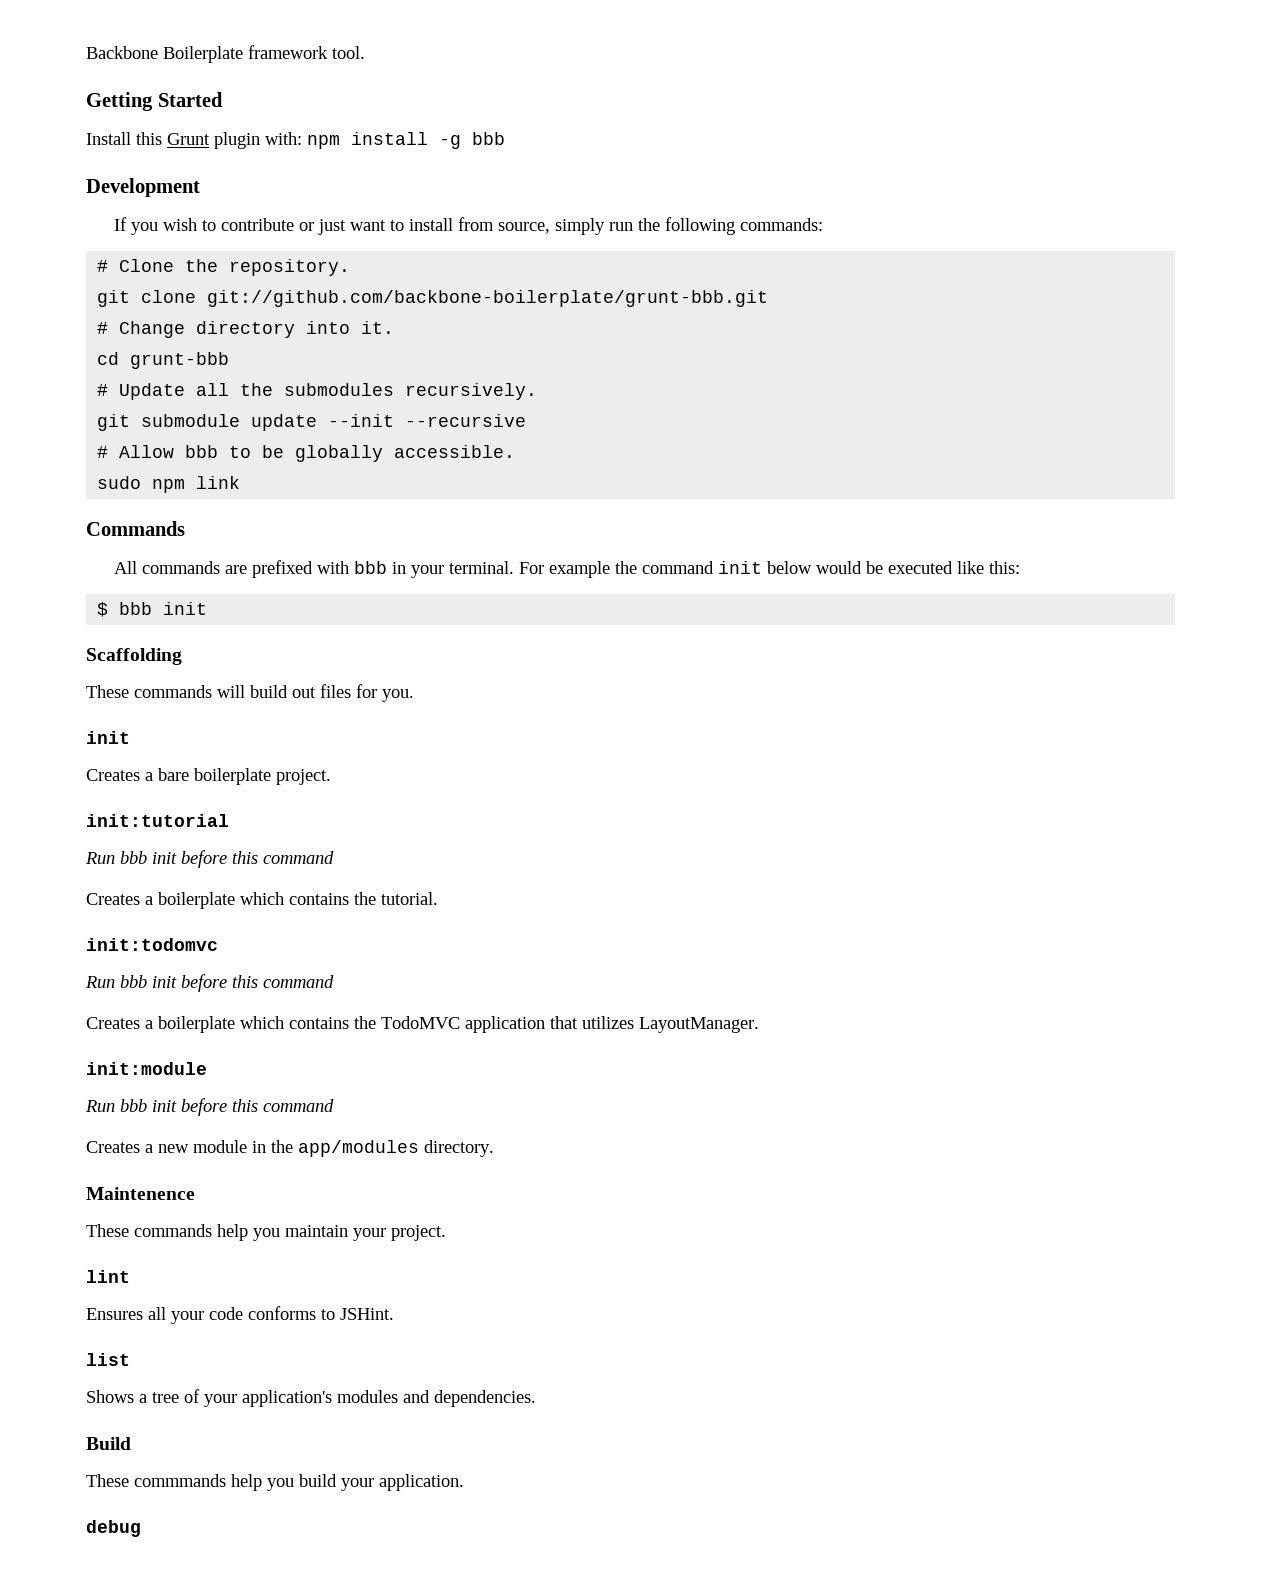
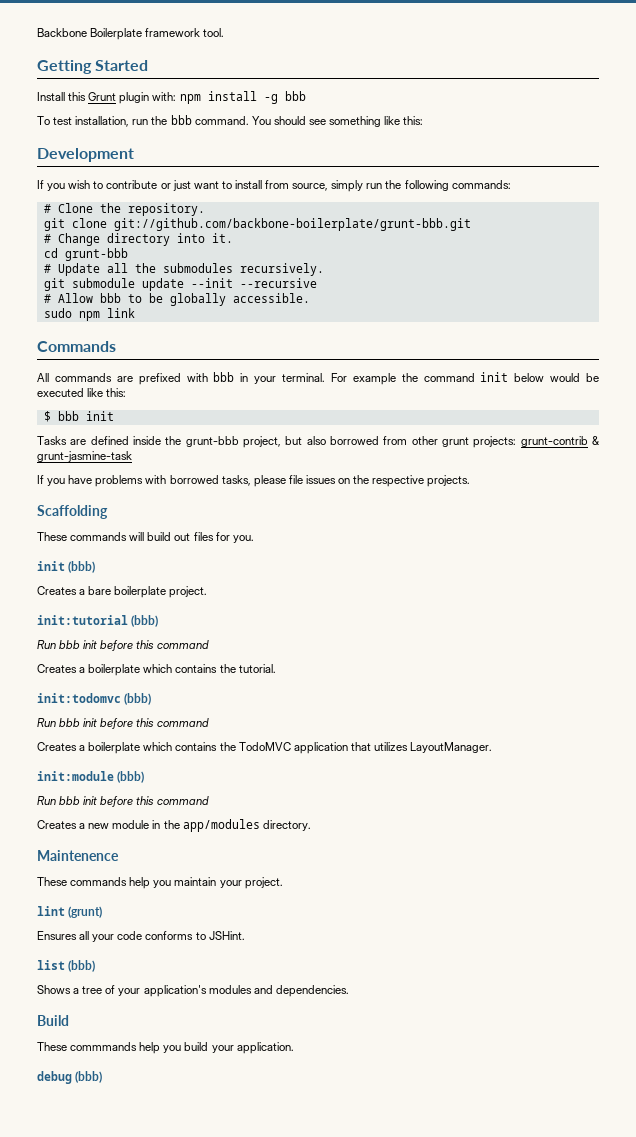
(505, 138) none -> [37,115,424,127] // To test installation, run the bbb command. You should see something like this:
(208, 608) none -> [37,436,599,448] [37,451,132,462] [37,475,471,487] // Tasks are defined inside the grunt-bbb project, but also borrowed from other grunt projects: grunt-contrib & grunt-jasmine-task // If you have problems with borrowed tasks, please file issues on the respective projects.
(130, 737) none -> [68,561,96,573] (bbb)
(229, 820) none -> [131,615,159,627] (bbb)
(218, 944) none -> [124,693,152,705] (bbb)
(207, 1068) none -> [117,771,145,783] (bbb)
(130, 1276) none -> [68,906,103,918] (grunt)
(130, 1359) none -> [68,960,96,972] (bbb)
(141, 1528) none -> [75,1071,103,1083] (bbb)

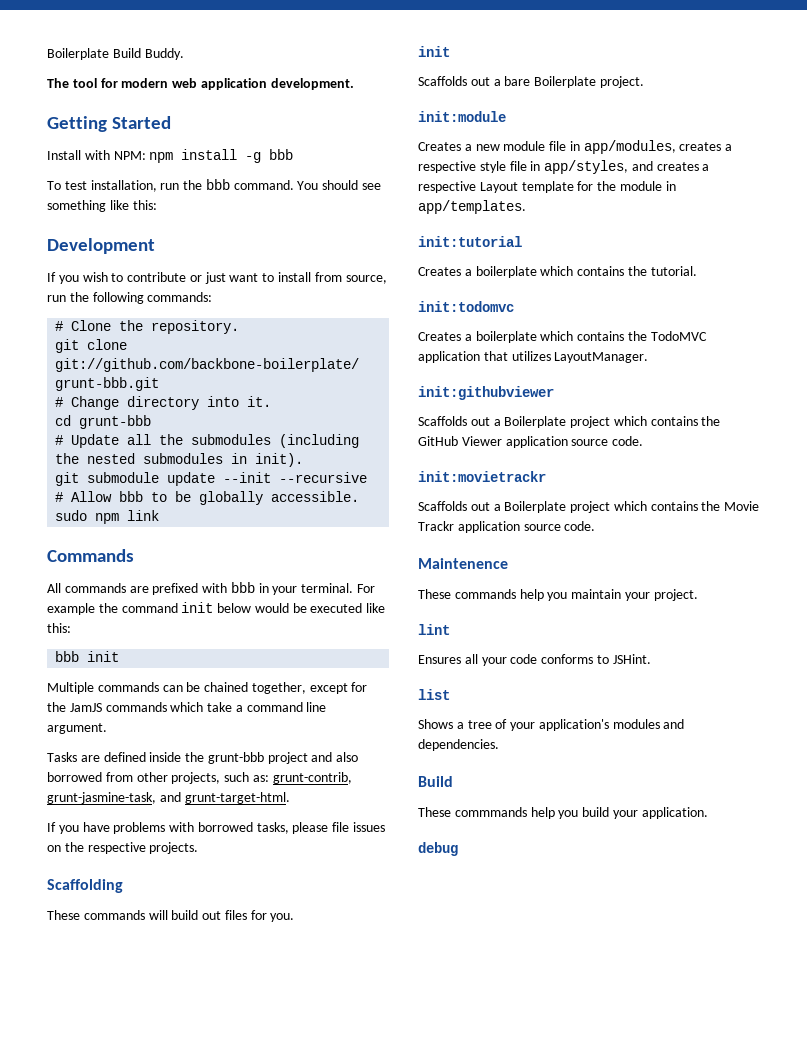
[37,28,225,40] Backbone Boilerplate framework tool. -> [47,48,184,60] [47,78,354,90] Boilerplate Build Buddy. // The tool for modern web application development.
[68,92,177,104] this Grunt plugin with: -> [84,150,146,160] with NPM:
[331,180,364,192] simply -> (387, 279) none
[239,263,324,276] recursively. -> [279,434,360,448] [55,453,304,467] (including the nested submodules in init).
[43,411,114,422] $ bbb init -> [55,651,120,662] [47,682,368,694] [47,702,327,712] [47,723,107,734] bbb init // Multiple commands can be chained together, except for the JamJS commands which take a command line argument.
[243,436,303,448] project, but -> [267,752,333,764] project and
[441,436,599,448] [37,451,132,462] grunt projects: grunt-contrib & grunt-jasmine-task -> [171,772,352,784] [47,792,290,804] projects, such as: grunt-contrib, grunt-jasmine-task, and grunt-target-html.
[68,561,96,573] [37,586,208,598] [37,615,159,627] [37,640,209,651] (bbb) // Creates a bare boilerplate project. // init:tutorial (bbb) // Run bbb init before this command -> [418,76,644,88] [418,111,506,122] [418,140,733,154] [418,160,710,174] [418,181,676,193] [418,200,526,214] [418,236,522,247] // Scaffolds out a bare Boilerplate project. // init:module // Creates a new module file in app/modules, creates a respective style file in app/styles, and creates a respective Layout template for the module in app/templates. // init:tutorial
[124,693,152,705] [37,718,209,729] (bbb) // Run bbb init before this command -> (514, 306) none
[37,771,145,783] [37,796,209,807] [37,819,311,832] init:module (bbb) // Run bbb init before this command // Creates a new module in the app/modules directory. -> [418,386,554,400] [418,416,721,428] [418,436,644,448] [418,471,546,482] [418,501,760,513] [418,521,596,533] init:githubviewer // Scaffolds out a Boilerplate project which contains the GitHub Viewer application source code. // init:movietrackr // Scaffolds out a Boilerplate project which contains the Movie Trackr application source code.
[68,906,103,918] (grunt) -> (450, 629) none
[68,960,96,972] (bbb) -> (450, 694) none
[75,1071,103,1083] (bbb) -> (458, 849) none

